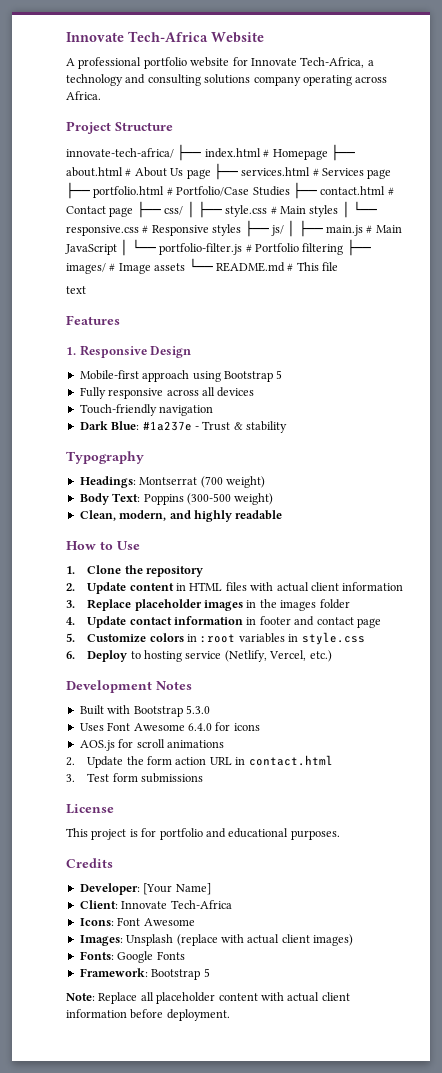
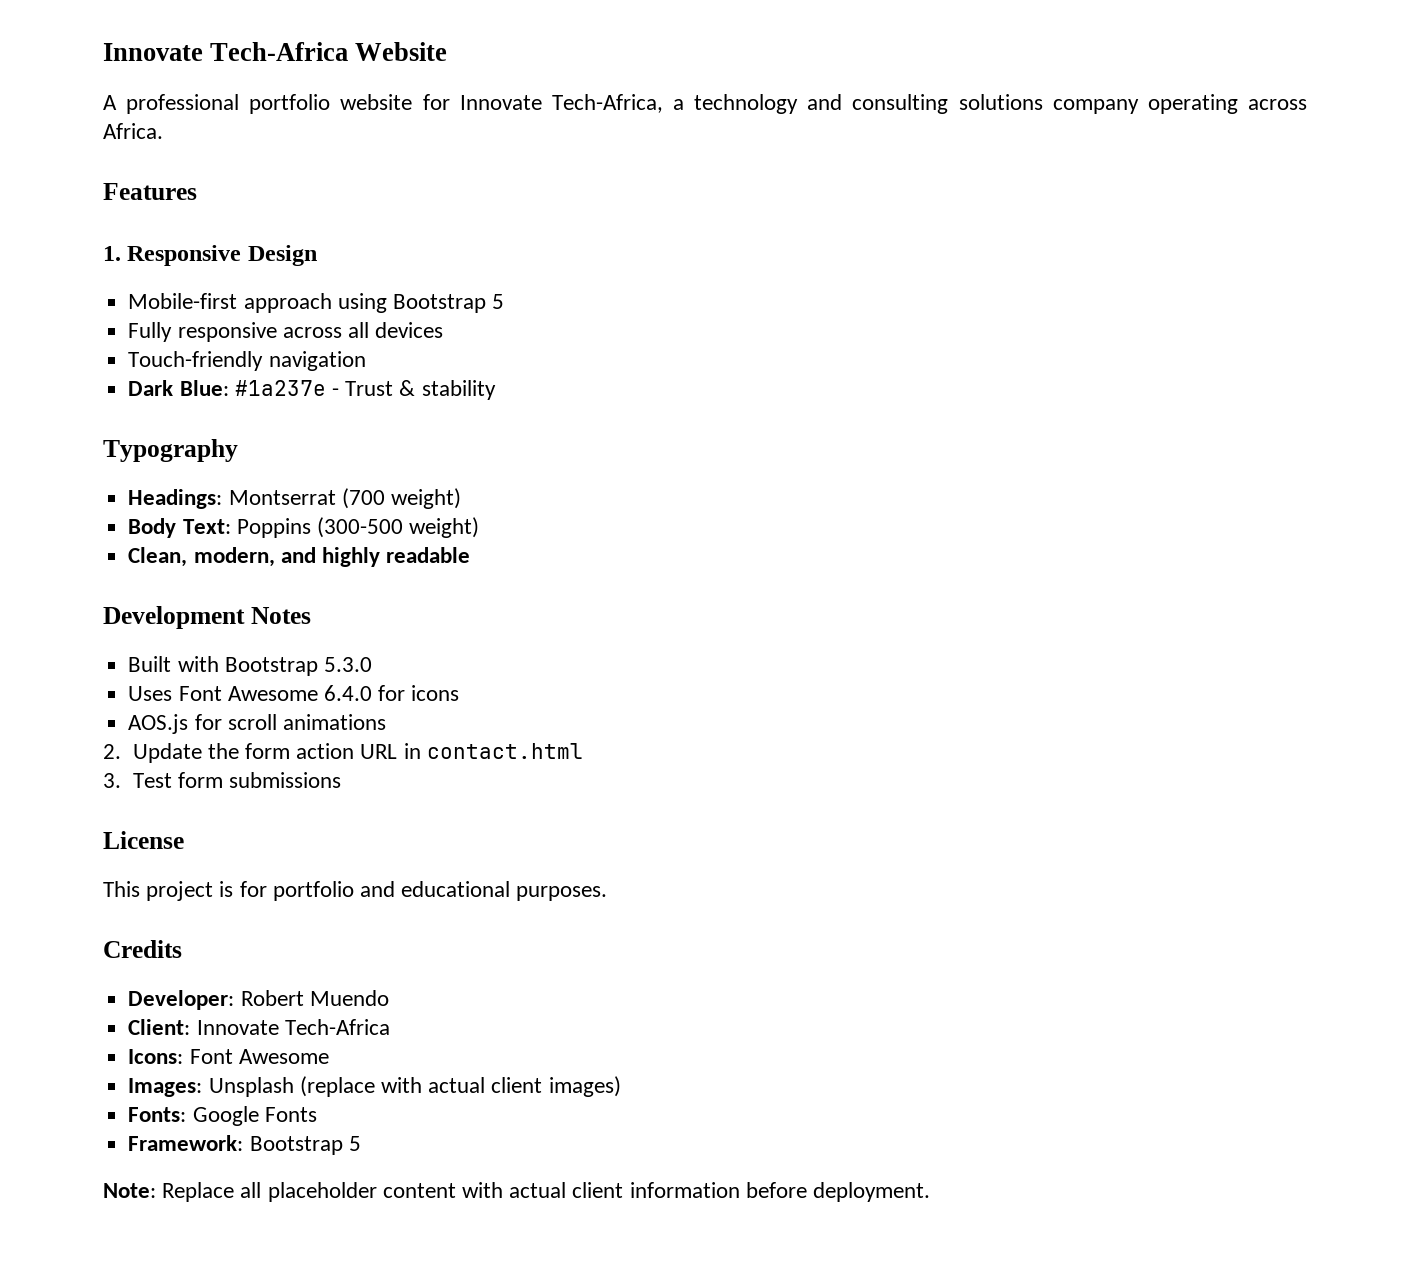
[66,121,173,134] [66,144,355,161] [66,163,392,180] [66,182,394,199] [66,201,378,218] [66,220,402,237] [65,239,371,256] [66,258,338,274] [66,286,86,294] // Project Structure // innovate-tech-africa/ ├── index.html # Homepage ├── about.html # About Us page ├── services.html # Services page ├── portfolio.html # Portfolio/Case Studies ├── contact.html # Contact page ├── css/ │ ├── style.css # Main styles │ └── responsive.css # Responsive styles ├── js/ │ ├── main.js # Main JavaScript │ └── portfolio-filter.js # Portfolio filtering ├── images/ # Image assets └── README.md # This file // text -> (163, 131) none
[66,541,140,550] [66,565,204,577] [66,582,404,594] [66,599,350,611] [66,616,381,628] [66,632,365,645] [66,650,332,662] // How to Use // 1. Clone the repository // 2. Update content in HTML files with actual client information // 3. Replace placeholder images in the images folder // 4. Update contact information in footer and contact page // 5. Customize colors in :root variables in style.css // 6. Deploy to hosting service (Netlify, Vercel, etc.) -> (471, 555) none
[143,883,211,895] [Your Name] -> [240,990,389,1006] Robert Muendo

